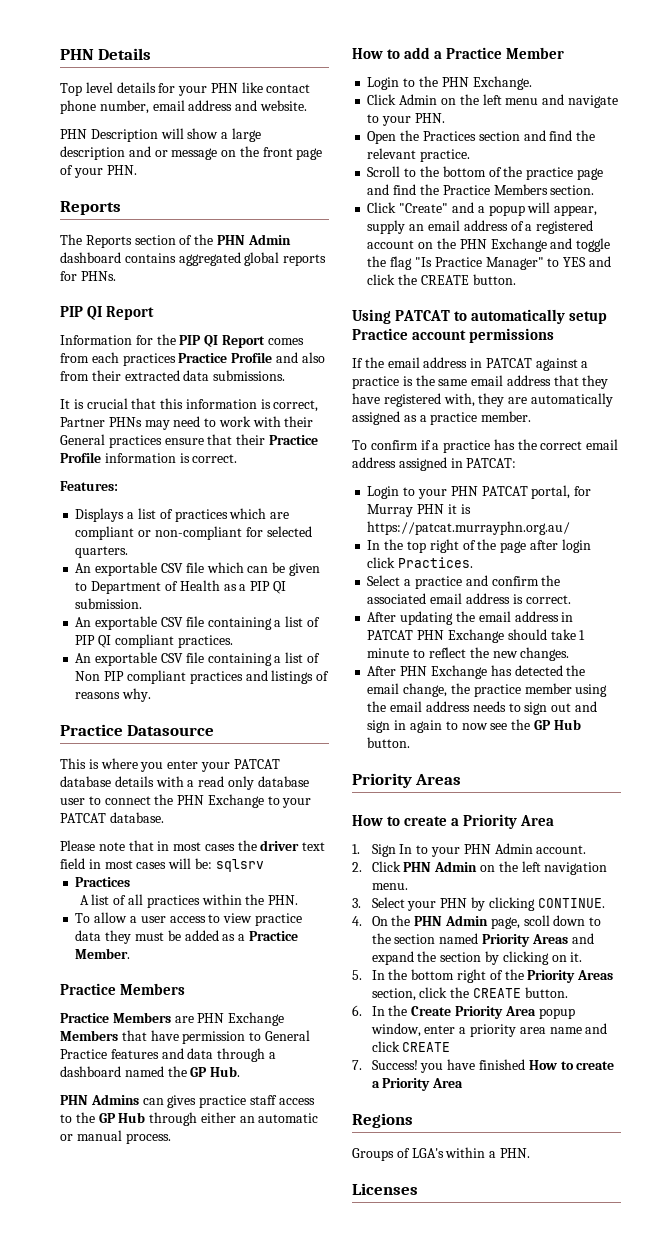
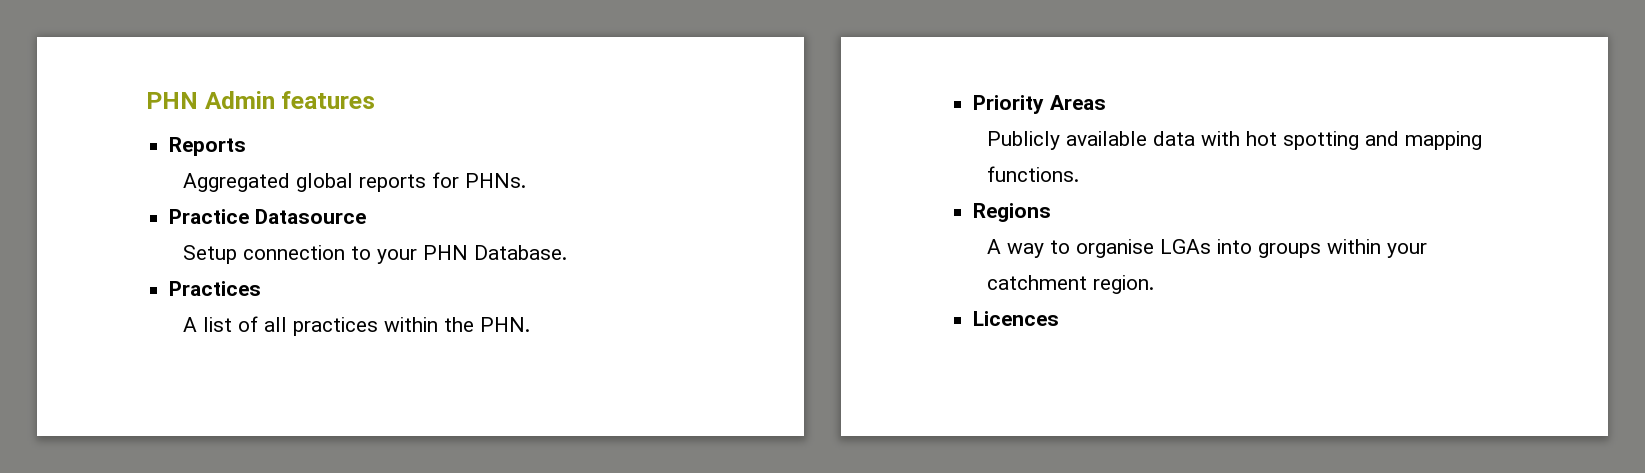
[60,48,152,60] [60,82,311,96] [60,100,307,114] [60,128,261,142] [60,146,323,160] [60,165,137,178] [60,201,121,215] [60,234,291,248] [60,252,327,266] [60,271,116,281] [60,306,155,320] [60,334,304,348] [60,352,325,366] [60,370,286,381] [60,398,319,412] [60,416,314,430] [60,434,318,448] [60,452,238,463] [60,481,118,491] [75,508,290,522] [75,526,312,540] [75,546,129,558] [75,562,320,576] [75,580,286,594] [75,598,143,609] [75,616,320,630] [75,634,233,648] [75,652,320,666] [75,670,330,684] [75,688,152,702] [60,724,215,736] [60,758,280,772] [60,776,309,790] [60,794,312,808] [60,812,164,823] [60,840,326,851] [60,858,264,872] PHN Details // Top level details for your PHN like contact phone number, email address and website. // PHN Description will show a large description and or message on the front page of your PHN. // Reports // The Reports section of the PHN Admin dashboard contains aggregated global reports for PHNs. // PIP QI Report // Information for the PIP QI Report comes from each practices Practice Profile and also from their extracted data submissions. // It is crucial that this information is correct, Partner PHNs may need to work with their General practices ensure that their Practice Profile information is correct. // Features: // Displays a list of practices which are compliant or non-compliant for selected quarters. // An exportable CSV file which can be given to Department of Health as a PIP QI submission. // An exportable CSV file containing a list of PIP QI compliant practices. // An exportable CSV file containing a list of Non PIP compliant practices and listings of reasons why. // Practice Datasource // This is where you enter your PATCAT database details with a read only database user to connect the PHN Exchange to your PATCAT database. // Please note that in most cases the driver text field in most cases will be: sqlsrv -> [146,91,376,109] [169,137,247,156] [183,172,527,192] [169,209,367,224] [183,245,568,264] PHN Admin features // Reports // Aggregated global reports for PHNs. // Practice Datasource // Setup connection to your PHN Database.
[75,912,302,926] [75,930,298,944] [75,948,131,959] [60,983,186,995] [60,1012,285,1026] [60,1030,310,1044] [60,1048,276,1062] [60,1066,241,1077] [60,1094,315,1108] [60,1112,319,1126] [60,1130,171,1144] [352,47,565,59] [367,76,532,90] [367,94,618,108] [367,113,445,126] [367,130,596,144] [367,148,471,162] [367,166,603,180] [367,184,595,195] [367,202,598,216] [367,220,594,234] [367,238,611,252] [367,256,611,270] [367,274,516,285] [352,309,608,324] [352,328,555,343] [352,357,589,371] [352,375,609,389] [352,393,613,407] [352,411,532,425] [352,439,619,453] [352,457,517,471] [367,485,592,499] [367,504,471,517] [367,521,571,535] [367,539,591,553] [367,557,474,568] [367,575,561,589] [367,593,571,604] [367,611,574,625] [367,629,586,643] [367,647,570,661] [367,665,586,679] [367,683,608,697] [367,701,597,715] [367,719,581,733] [367,737,411,748] [352,773,462,788] [352,814,555,829] [352,843,587,857] [352,861,608,875] [371,883,408,890] [352,897,605,911] [352,915,602,929] [371,933,594,947] [371,951,583,965] [352,969,614,983] [371,987,568,1001] [352,1005,575,1019] [370,1023,608,1037] [371,1041,451,1052] [352,1059,615,1073] [371,1078,464,1091] [352,1113,413,1128] [352,1147,530,1161] [352,1183,418,1195] To allow a user access to view practice data they must be added as a Practice Member. // Practice Members // Practice Members are PHN Exchange Members that have permission to General Practice features and data through a dashboard named the GP Hub. // PHN Admins can gives practice staff access to the GP Hub through either an automatic or manual process. // How to add a Practice Member // Login to the PHN Exchange. // Click Admin on the left menu and navigate to your PHN. // Open the Practices section and find the relevant practice. // Scroll to the bottom of the practice page and find the Practice Members section. // Click "Create" and a popup will appear, supply an email address of a registered account on the PHN Exchange and toggle the flag "Is Practice Manager" to YES and click the CREATE button. // Using PATCAT to automatically setup Practice account permissions // If the email address in PATCAT against a practice is the same email address that they have registered with, they are automatically assigned as a practice member. // To confirm if a practice has the correct email address assigned in PATCAT: // Login to your PHN PATCAT portal, for Murray PHN it is https://patcat.murrayphn.org.au/ // In the top right of the page after login click Practices. // Select a practice and confirm the associated email address is correct. // After updating the email address in PATCAT PHN Exchange should take 1 minute to reflect the new changes. // After PHN Exchange has detected the email change, the practice member using the email address needs to sign out and sign in again to now see the GP Hub button. // Priority Areas // How to create a Priority Area // 1. Sign In to your PHN Admin account. // 2. Click PHN Admin on the left navigation menu. // 3. Select your PHN by clicking CONTINUE. // 4. On the PHN Admin page, scoll down to the section named Priority Areas and expand the section by clicking on it. // 5. In the bottom right of the Priority Areas section, click the CREATE button. // 6. In the Create Priority Area popup window, enter a priority area name and click CREATE // 7. Success! you have finished How to create a Priority Area // Regions // Groups of LGA's within a PHN. // Licenses -> [973,95,1107,114] [987,131,1483,150] [987,166,1080,182] [973,203,1052,222] [987,239,1428,258] [987,275,1155,294] [973,311,1060,326] Priority Areas // Publicly available data with hot spotting and mapping functions. // Regions // A way to organise LGAs into groups within your catchment region. // Licences

